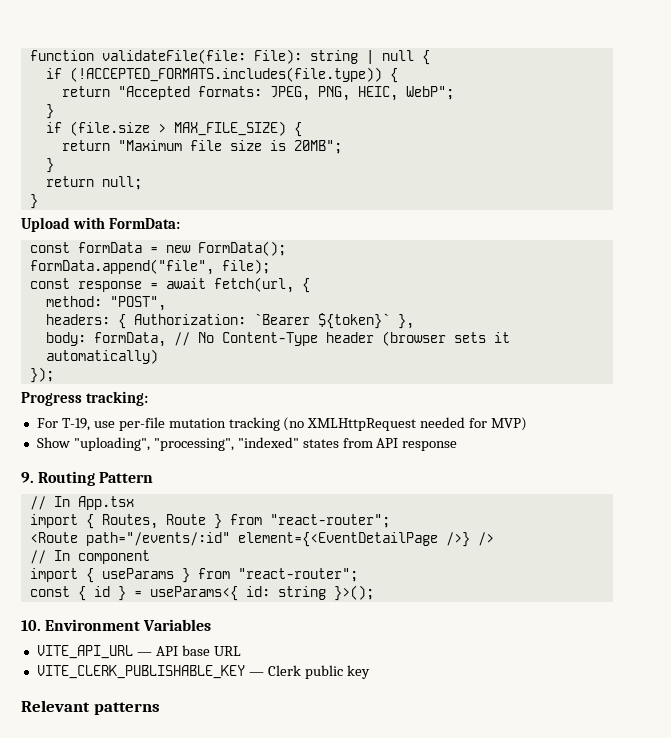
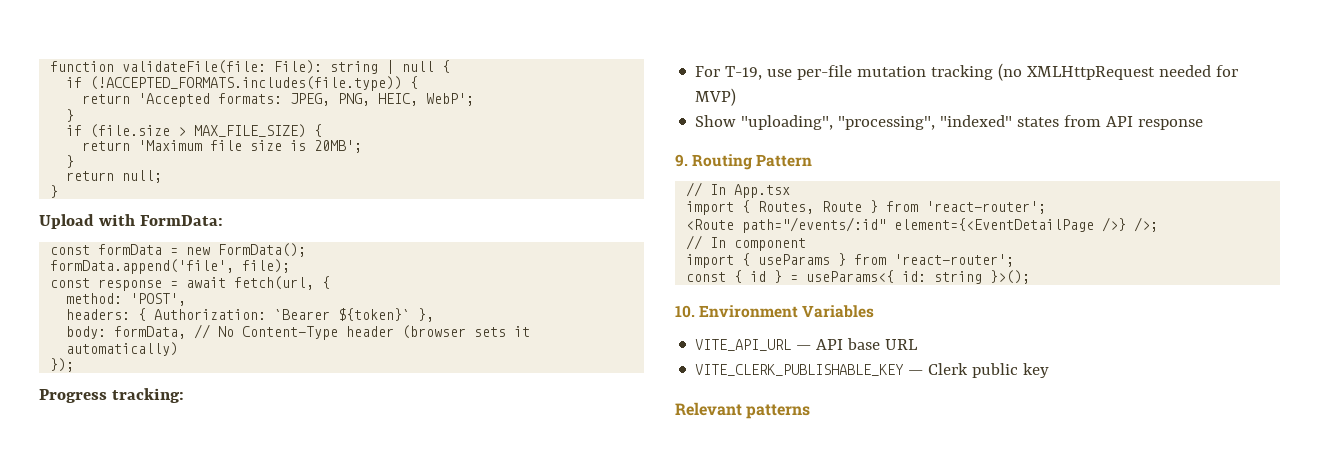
[117,86,190,100] "Accepted -> [138,93,211,107] 'Accepted
[405,86,454,100] WebP"; -> [426,93,475,106] WebP';
[117,140,182,151] "Maximum -> [138,140,203,151] 'Maximum
[293,140,342,154] 20MB"; -> [314,140,363,153] 20MB';
[29,259,214,275] formData.append("file", -> [50,259,235,274] formData.append('file',
[109,296,166,311] "POST", -> [130,293,187,306] 'POST',
[269,514,390,528] "react-router"; -> [926,201,1047,214] 'react-router';
[477,532,494,546] /> -> [1134,217,1159,232] />;
[237,568,358,582] "react-router"; -> [894,254,1015,267] 'react-router';

